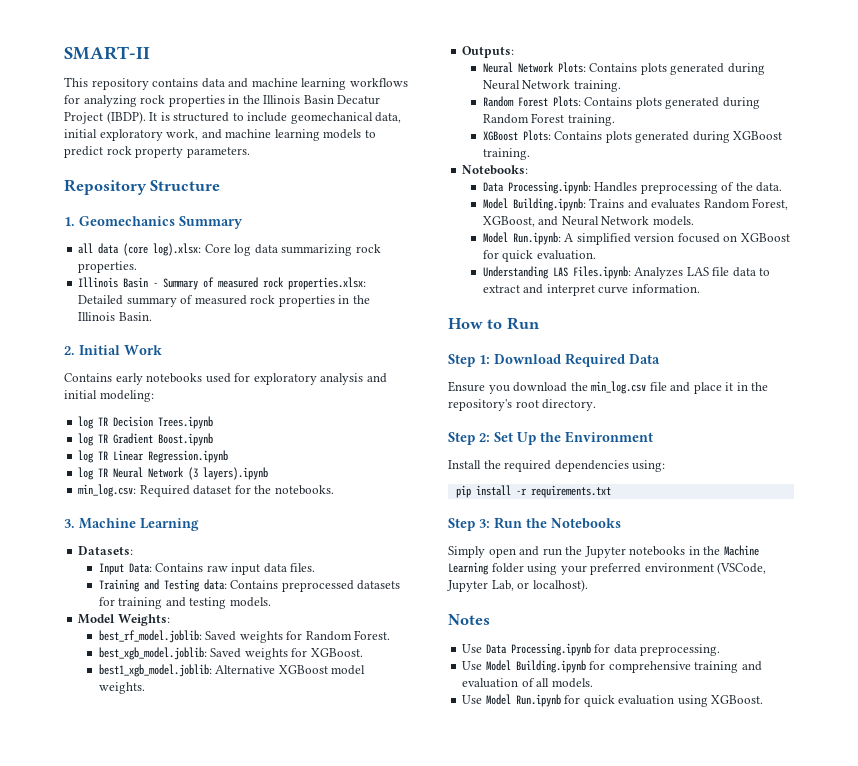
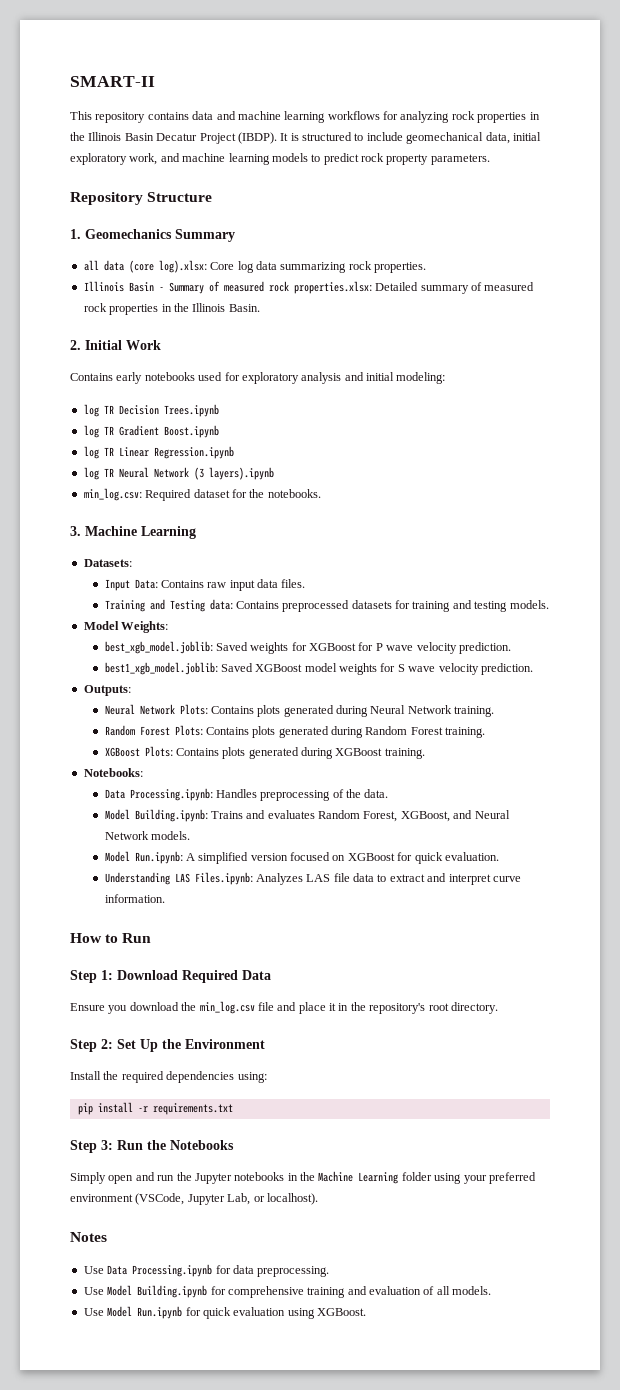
[98,630,391,643] [98,647,363,660] best_rf_model.joblib: Saved weights for Random Forest. // best_xgb_model.joblib: Saved weights for XGBoost. -> [104,641,511,654] best_xgb_model.joblib: Saved weights for XGBoost for P wave velocity prediction.
[215,665,276,674] Alternative -> [220,663,253,672] Saved
[98,682,145,694] weights. -> [339,663,533,675] weights for S wave velocity prediction.

